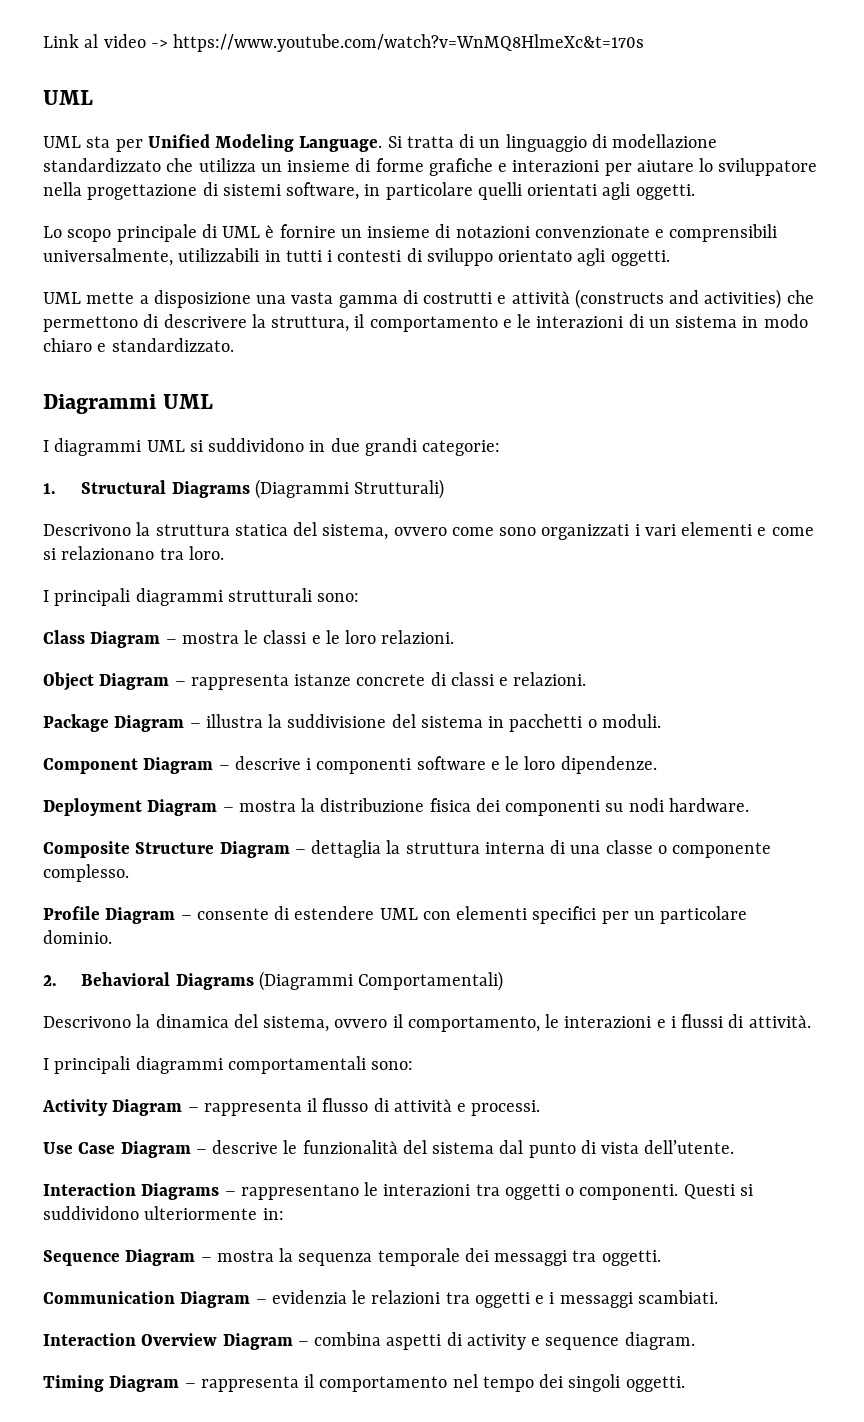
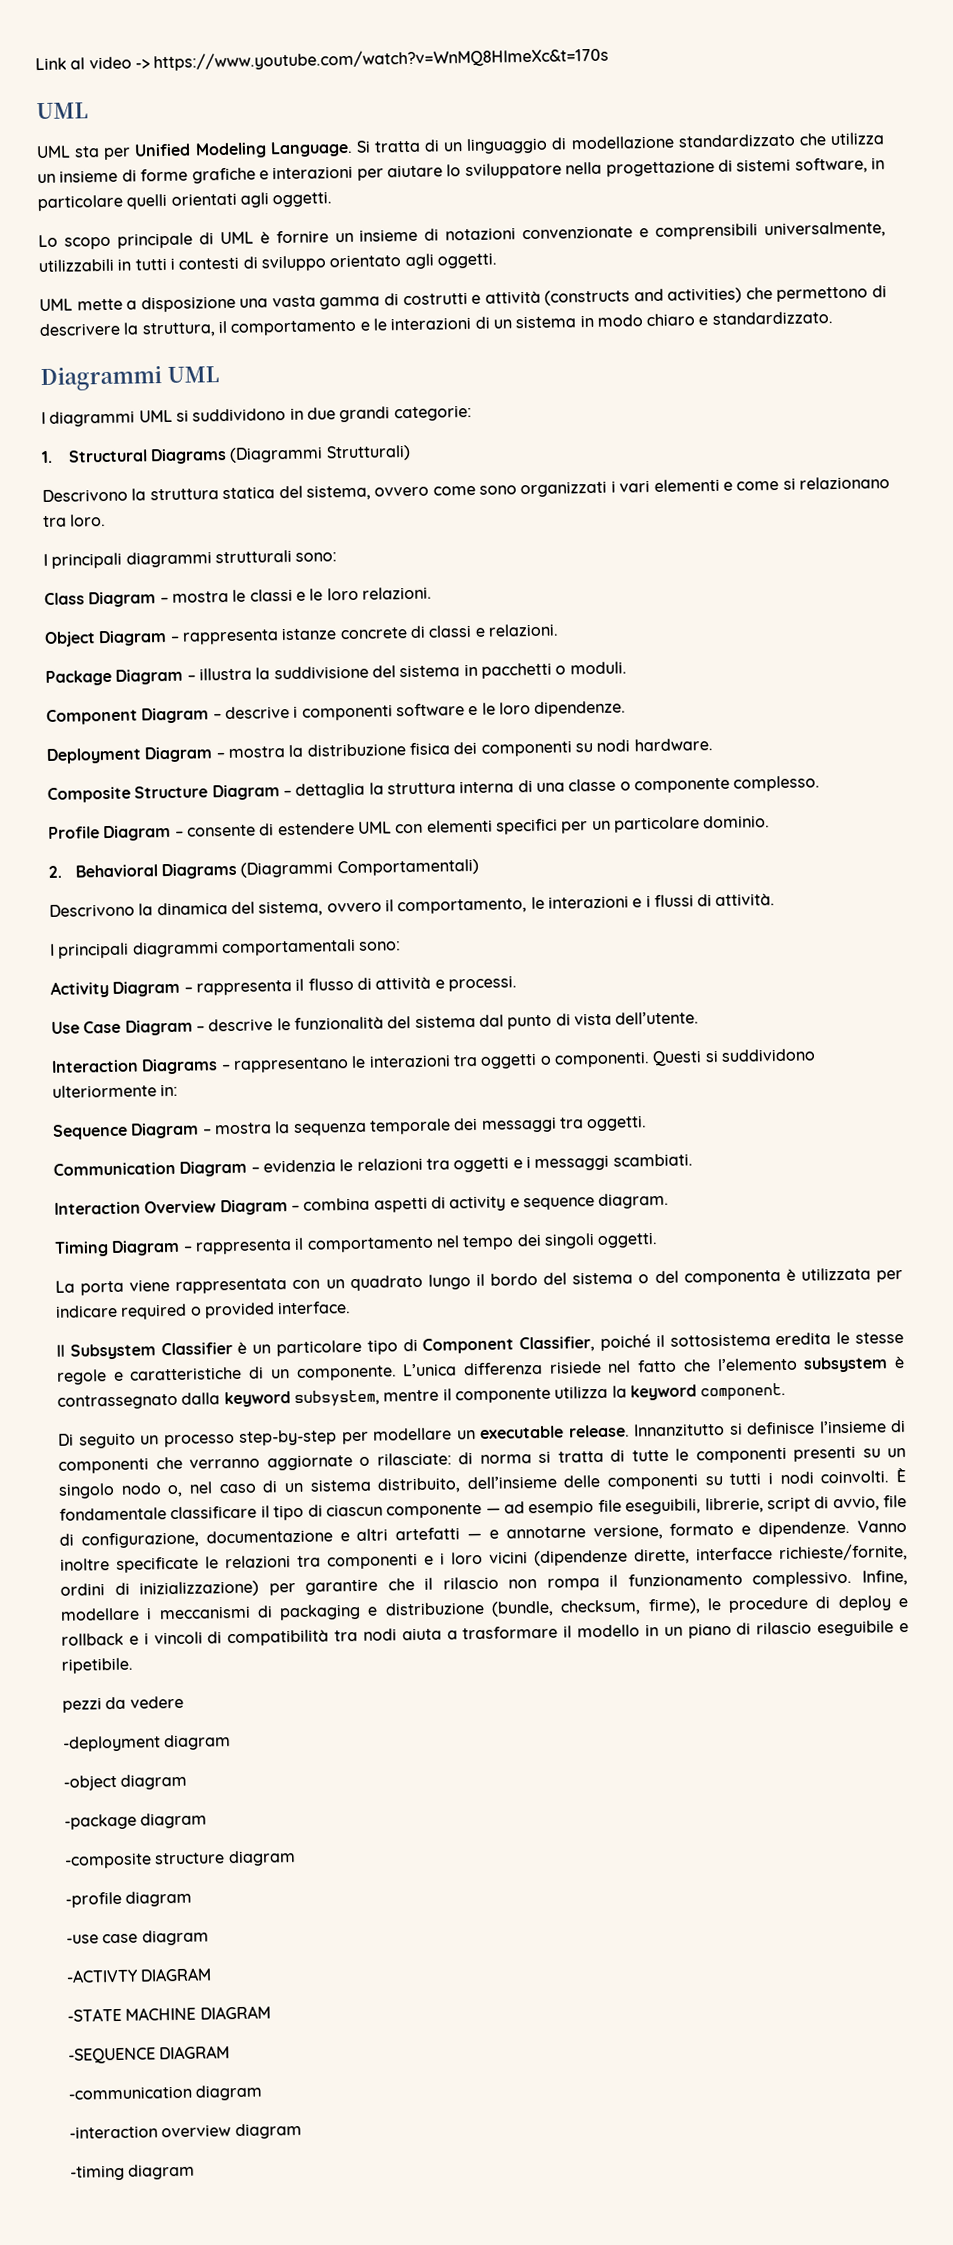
(685, 1384) none -> [55,1267,904,1296] [55,1301,352,1320] [56,1331,904,1360] [57,1356,905,1385] [57,1382,787,1410] [58,1420,906,1449] [58,1445,906,1474] [58,1468,906,1499] [59,1495,907,1521] [59,1519,907,1549] [60,1542,908,1573] [60,1569,909,1598] [60,1595,910,1621] [61,1620,910,1647] [61,1657,133,1674] [62,1695,184,1713] [63,1734,232,1752] [63,1773,188,1791] [64,1812,208,1830] [64,1850,296,1869] [65,1890,193,1908] [66,1929,209,1946] [66,1967,213,1983] [67,2005,271,2022] [68,2045,231,2064] [68,2084,264,2101] [69,2123,302,2140] [70,2163,196,2181] // La porta viene rappresentata con un quadrato lungo il bordo del sistema o del componenta è utilizzata per indicare required o provided interface. // Il Subsystem Classifier è un particolare tipo di Component Classifier, poiché il sottosistema eredita le stesse regole e caratteristiche di un componente. L’unica differenza risiede nel fatto che l’elemento subsystem è contrassegnato dalla keyword subsystem, mentre il componente utilizza la keyword component. // Di seguito un processo step-by-step per modellare un executable release. Innanzitutto si definisce l’insieme di componenti che verranno aggiornate o rilasciate: di norma si tratta di tutte le componenti presenti su un singolo nodo o, nel caso di un sistema distribuito, dell’insieme delle componenti su tutti i nodi coinvolti. È fondamentale classificare il tipo di ciascun componente — ad esempio file eseguibili, librerie, script di avvio, file di configurazione, documentazione e altri artefatti — e annotarne versione, formato e dipendenze. Vanno inoltre specificate le relazioni tra componenti e i loro vicini (dipendenze dirette, interfacce richieste/fornite, ordini di inizializzazione) per garantire che il rilascio non rompa il funzionamento complessivo. Infine, modellare i meccanismi di packaging e distribuzione (bundle, checksum, firme), le procedure di deploy e rollback e i vincoli di compatibilità tra nodi aiuta a trasformare il modello in un piano di rilascio eseguibile e ripetibile. // pezzi da vedere // -deployment diagram // -object diagram // -package diagram // -composite structure diagram // -profile diagram // -use case diagram // -ACTIVTY DIAGRAM // -STATE MACHINE DIAGRAM // -SEQUENCE DIAGRAM // -communication diagram // -interaction overview diagram // -timing diagram

